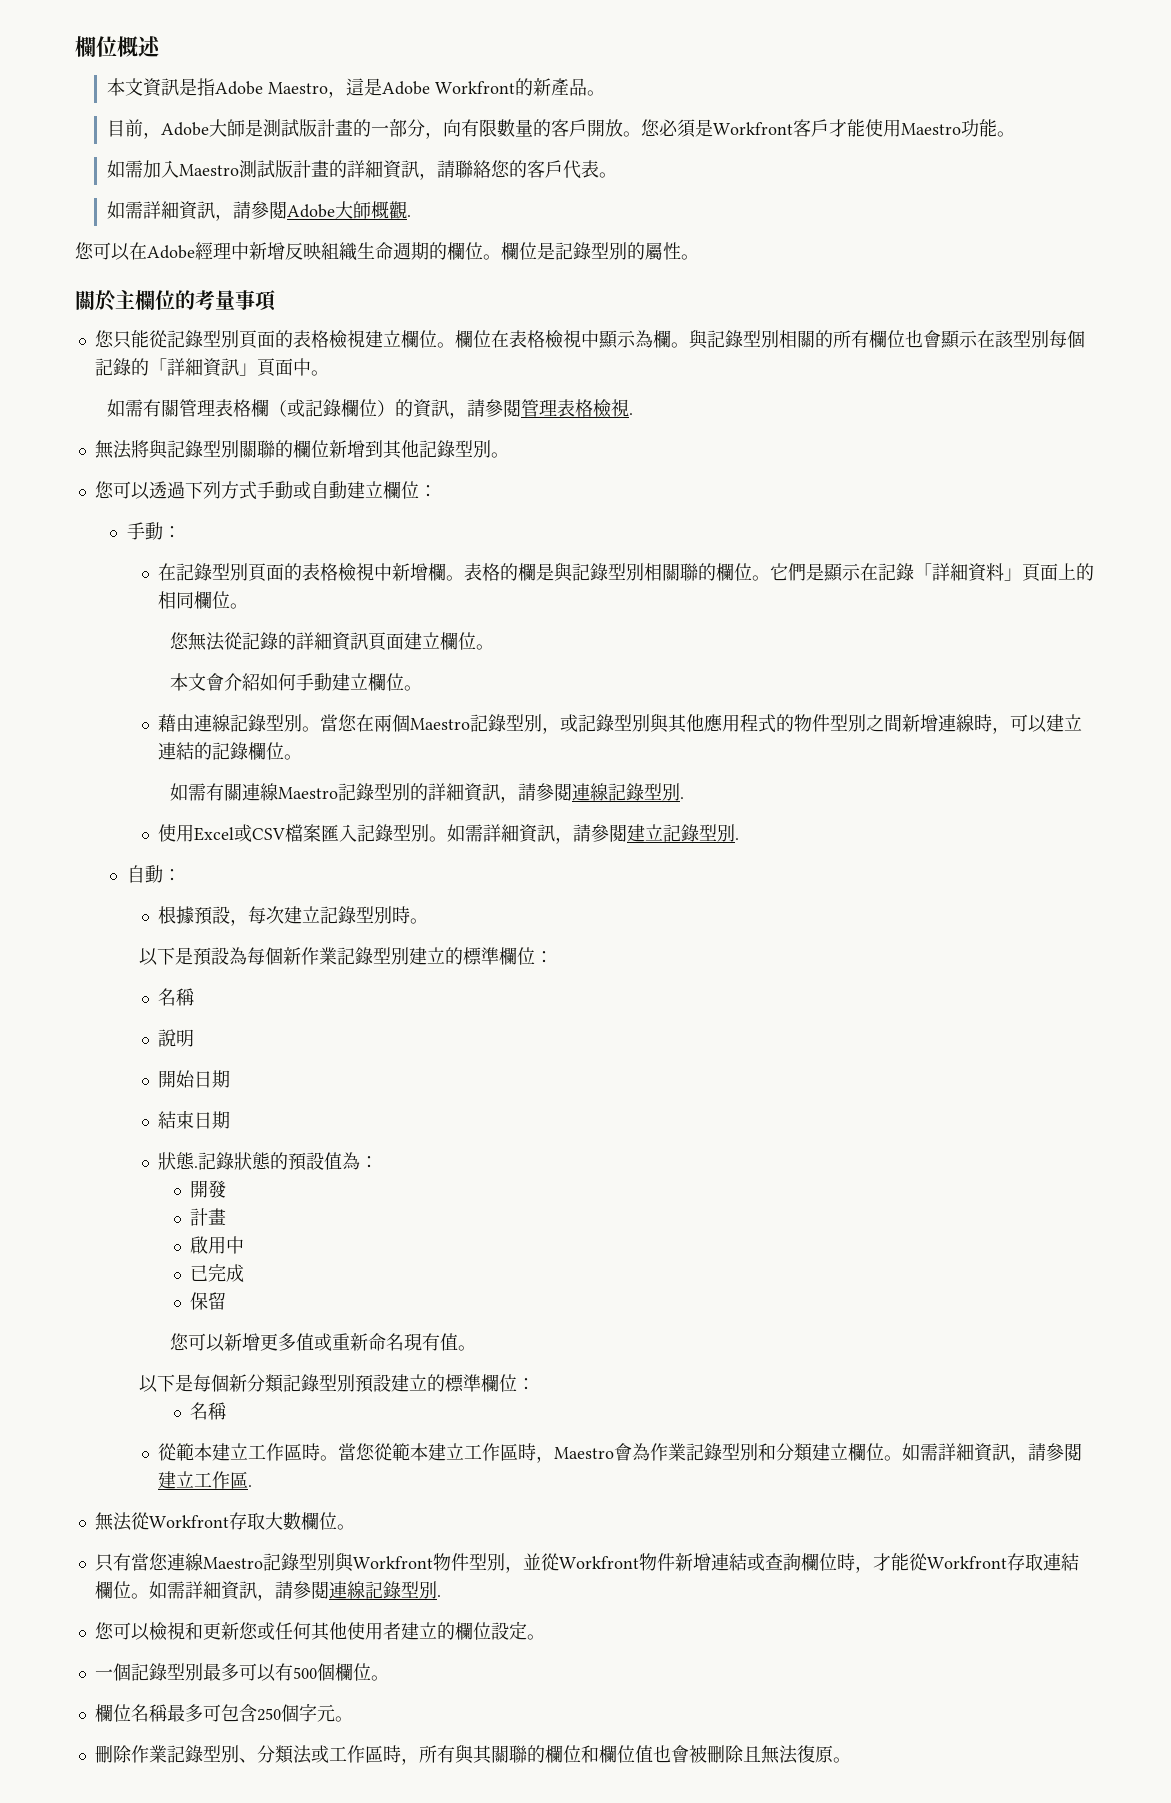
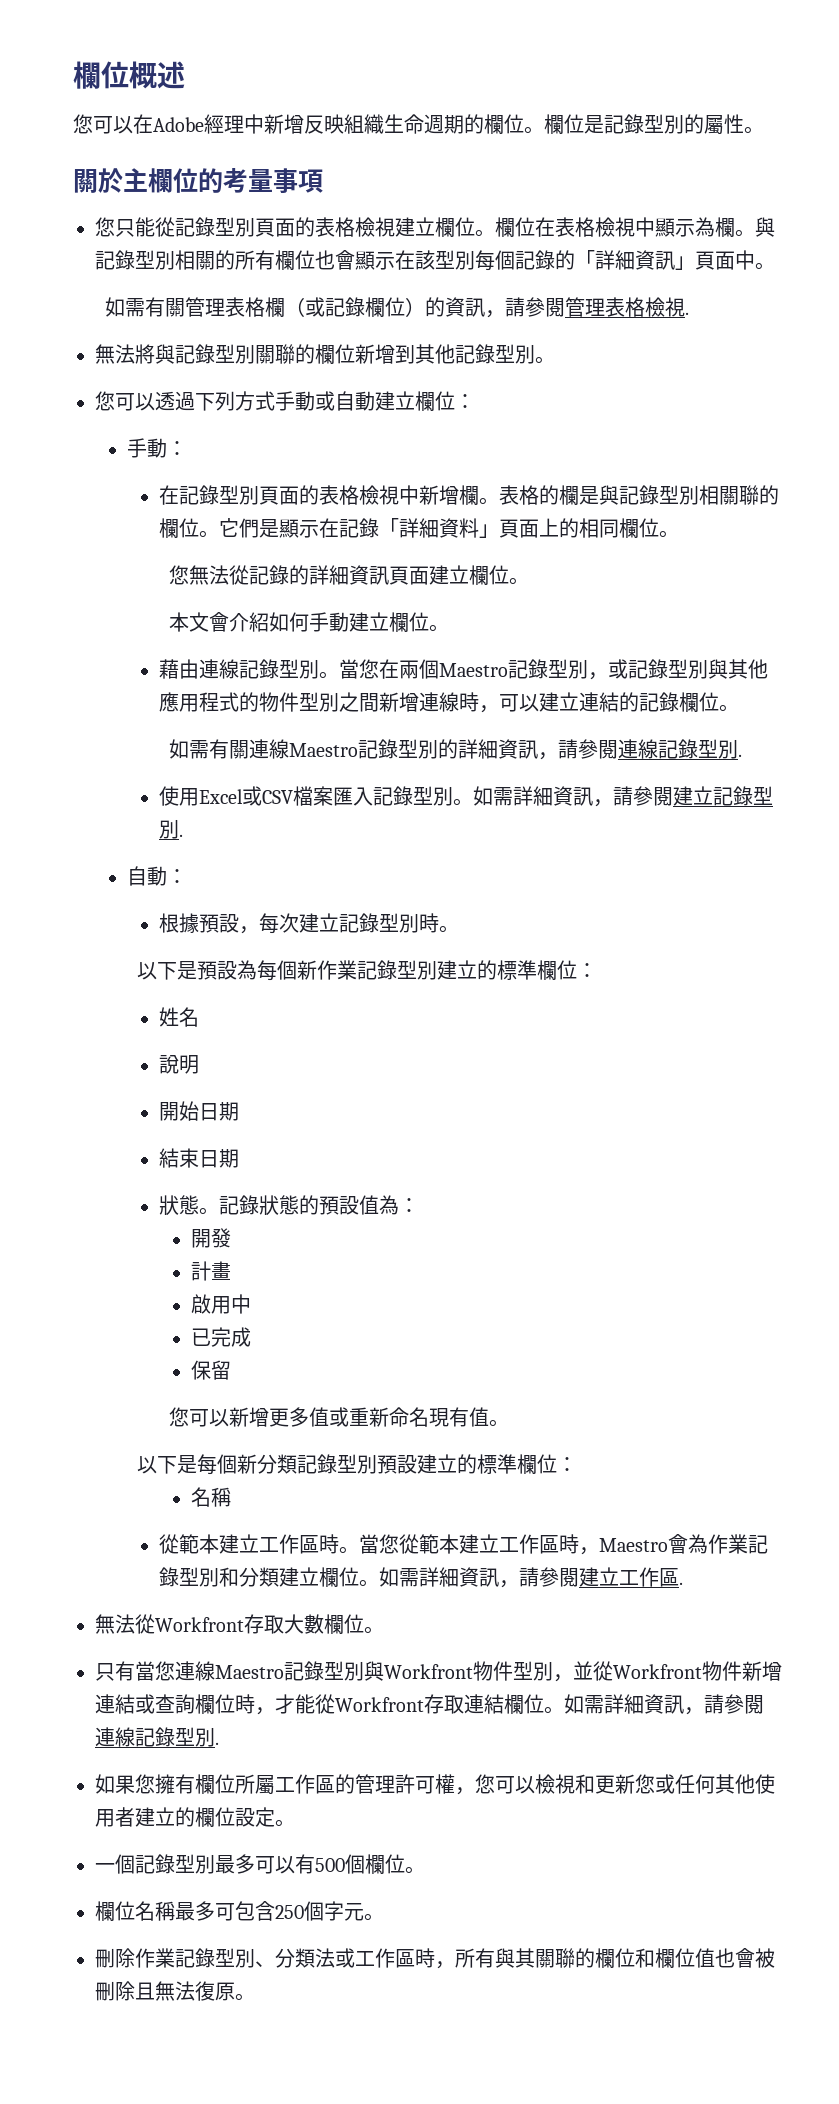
[106,78,605,98] [106,119,1015,139] [106,160,617,180] [106,201,411,221] // 本文資訊是指Adobe Maestro，這是Adobe Workfront的新產品。 // 目前，Adobe大師是測試版計畫的一部分，向有限數量的客戶開放。您必須是Workfront客戶才能使用Maestro功能。 // 如需加入Maestro測試版計畫的詳細資訊，請聯絡您的客戶代表。 // 如需詳細資訊，請參閱Adobe大師概觀. -> (185, 75) none
[158,988,196,1006] 名稱 -> [159,1007,200,1027] 姓名
[194,1166,199,1168] . -> [199,1207,220,1215] 。
(441, 1596) none -> [95,1774,475,1795] 如果您擁有欄位所屬工作區的管理許可權，

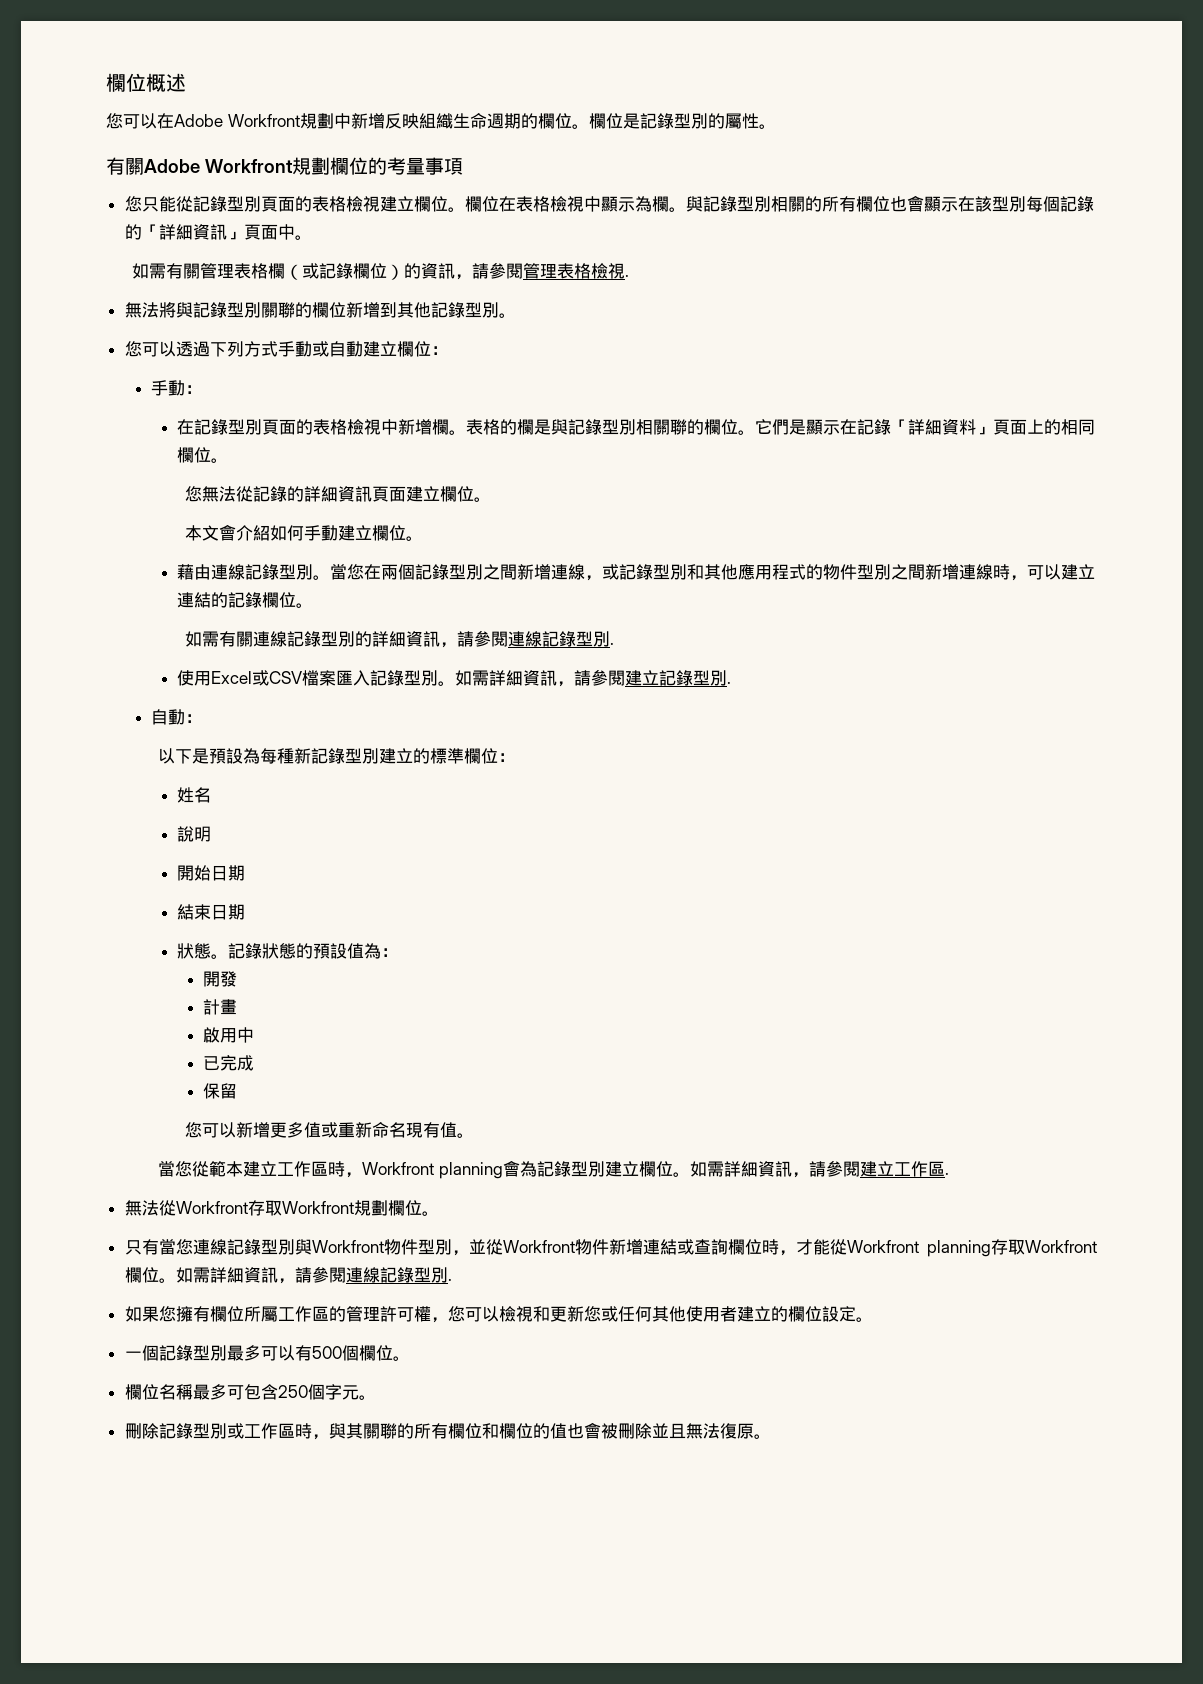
[204,114,244,134] 經理 -> [227,113,334,129] Workfront規劃
[73,168,148,193] 關於主 -> [106,157,330,175] 有關Adobe Workfront規劃
[439,659,589,679] Maestro記錄型別 -> [415,564,586,580] 記錄型別之間新增連線
[708,659,729,679] 與 -> [687,564,705,580] 和
[289,743,359,757] Maestro -> (287, 639) none
[159,913,460,934] // 根據預設，每次建立記錄型別時。 -> (202, 718) none
[277,960,358,980] 個新作業 -> [277,748,312,764] 種新
[137,1454,578,1475] [191,1487,232,1507] [159,1534,360,1554] 以下是每個新分類記錄型別預設建立的標準欄位： // 名稱 // 從範本建立工作區時。 -> (474, 1135) none
[599,1534,769,1554] [159,1567,280,1587] Maestro會為作業記錄型別和分類 -> [362,1160,606,1179] Workfront planning會為記錄型別
[284,1614,324,1634] 大數 -> [281,1200,388,1216] Workfront規劃
[215,1665,284,1679] Maestro -> (227, 1247) none
[424,1694,504,1714] 存取連結 -> [927,1239,1097,1257] planning存取Workfront
[135,1948,335,1968] 作業記錄型別、分類法 -> [158,1423,227,1439] 記錄型別
[455,1948,495,1968] 所有 -> (329, 1437) none
(595, 1958) none -> [413,1423,448,1439] 所有
(695, 1958) none -> [532,1423,550,1439] 的
(135, 1991) none -> [651,1423,669,1438] 並

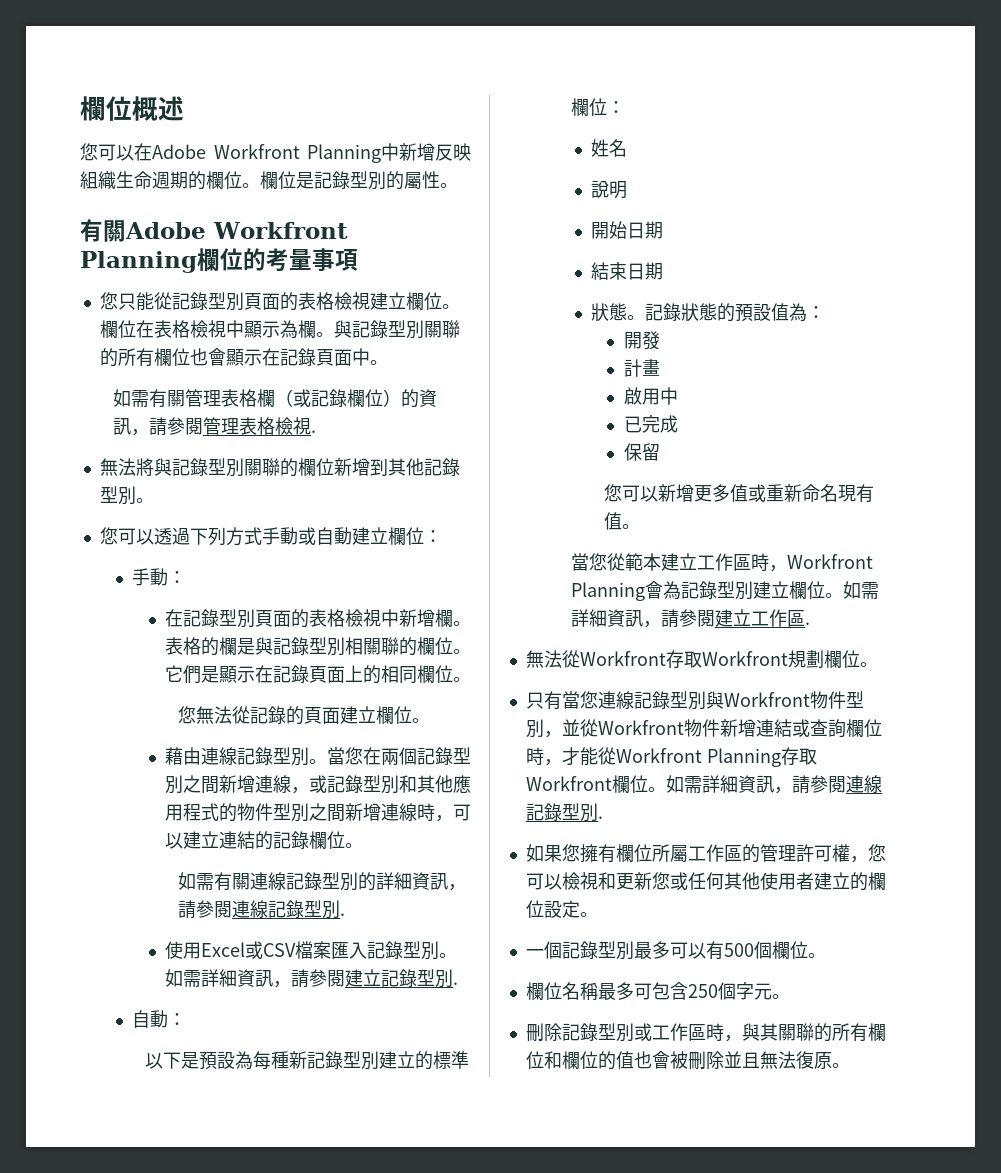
[299,113,334,129] 規劃 -> [307,144,381,163] Planning
[291,157,330,175] 規劃 -> [80,251,197,273] Planning
[770,196,805,212] 相關 -> [423,320,460,338] 關聯
[974,196,1094,212] [124,224,244,240] 該型別每個記錄的「詳細資訊」 -> [279,348,316,366] 記錄
[891,419,994,435] 「詳細資料」 -> (309, 674) none
[303,486,372,502] 詳細資訊 -> (304, 715) none
[184,524,423,541] // 本文會介紹如何手動建立欄位。 -> (430, 720) none
[439,1162,504,1179] planning -> [571,582,646,601] Planning
[927,1240,991,1257] planning -> [706,748,781,767] Planning

